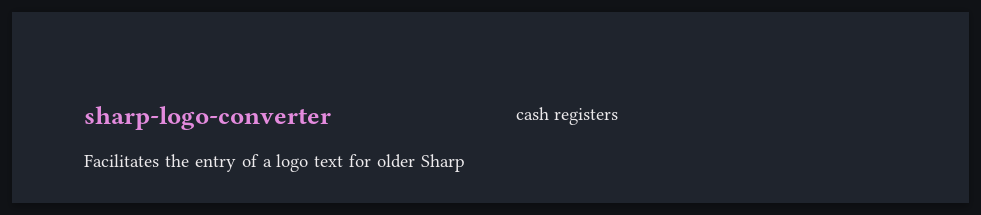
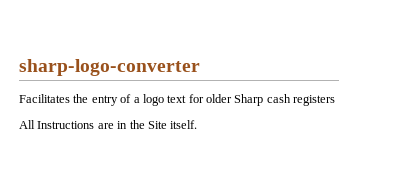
(618, 116) none -> [19,120,198,129] // All Instructions are in the Site itself.

